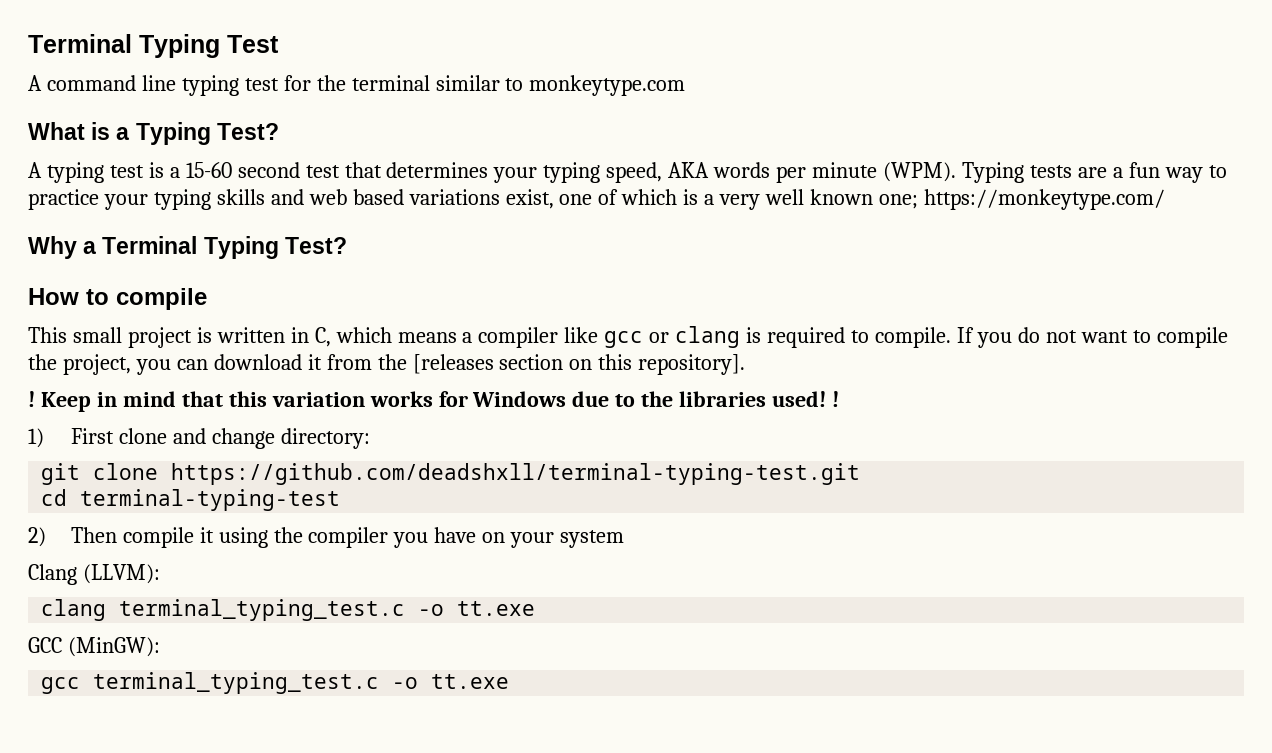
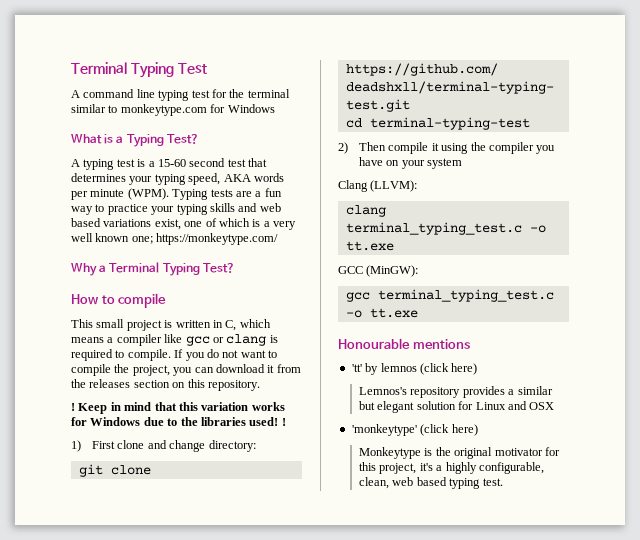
(686, 85) none -> [210,104,275,113] for Windows
[412,354,494,374] [releases -> [89,379,131,388] releases
[638,354,746,375] repository]. -> [207,380,260,391] repository.
(510, 681) none -> [338,338,470,349] [351,363,478,375] [359,386,553,398] [359,401,555,413] [351,424,478,436] [359,447,560,459] [359,462,544,474] [359,477,503,489] // Honourable mentions // 'tt' by lemnos (click here) // Lemnos's repository provides a similar but elegant solution for Linux and OSX // 'monkeytype' (click here) // Monkeytype is the original motivator for this project, it's a highly configurable, clean, web based typing test.

